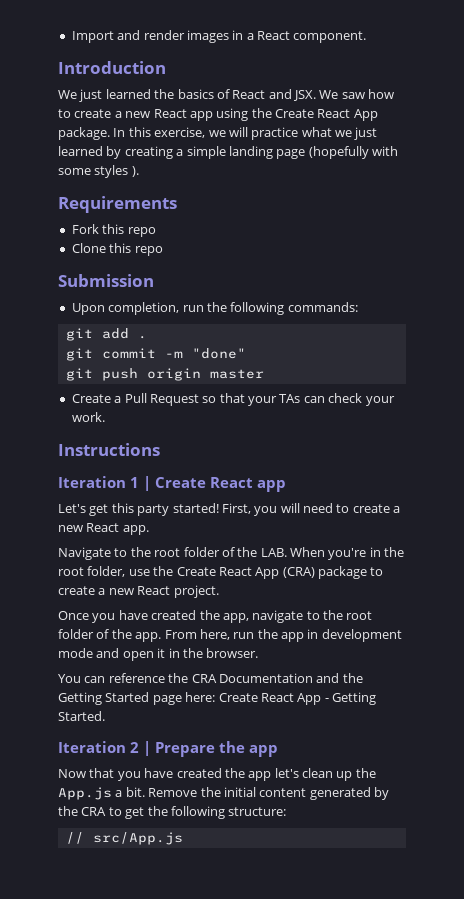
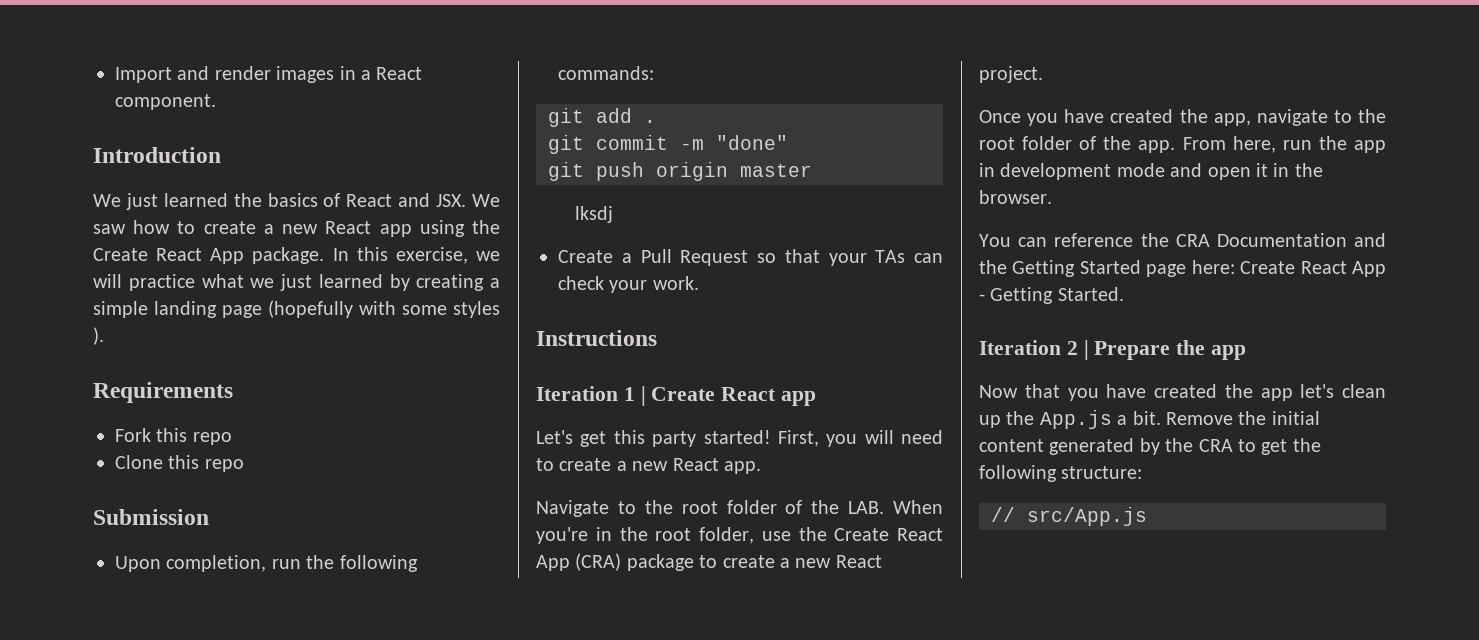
(264, 374) none -> [574,206,613,223] // lksdj

